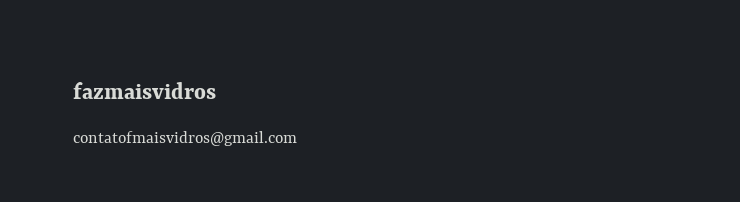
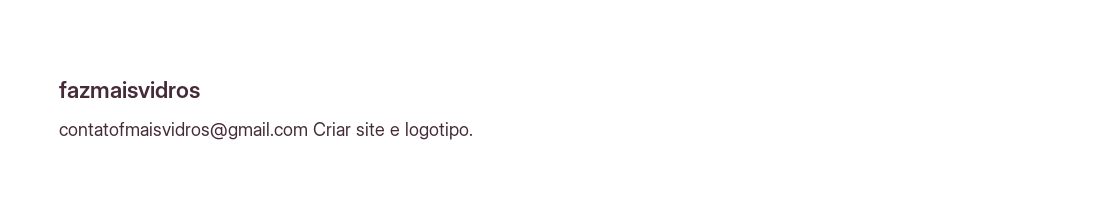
(297, 138) none -> [313,122,473,140] Criar site e logotipo.

